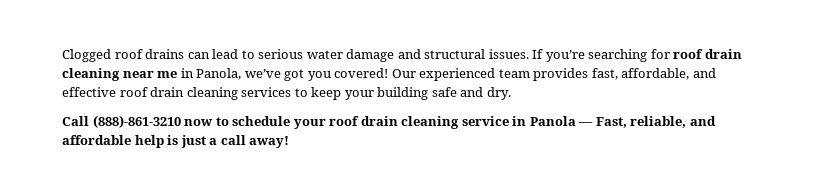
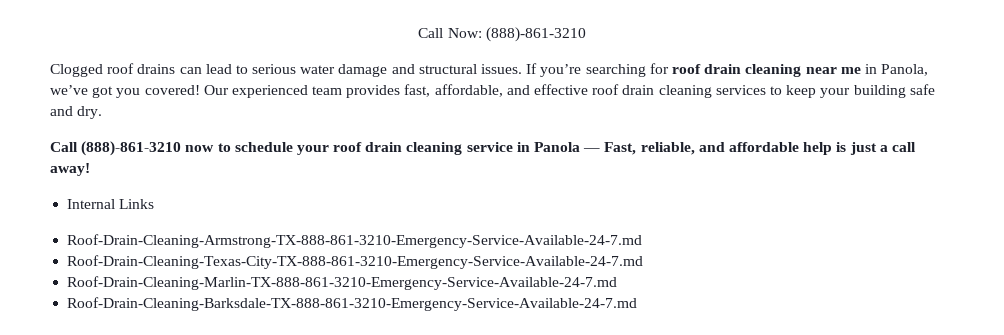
(62, 55) none -> [418,27,586,42] Call Now: (888)-861-3210 //
(290, 142) none -> [67,199,155,209] [67,234,643,248] [67,255,644,269] [67,276,618,290] [67,297,638,311] // Internal Links // Roof-Drain-Cleaning-Armstrong-TX-888-861-3210-Emergency-Service-Available-24-7.md // Roof-Drain-Cleaning-Texas-City-TX-888-861-3210-Emergency-Service-Available-24-7.md // Roof-Drain-Cleaning-Marlin-TX-888-861-3210-Emergency-Service-Available-24-7.md // Roof-Drain-Cleaning-Barksdale-TX-888-861-3210-Emergency-Service-Available-24-7.md

